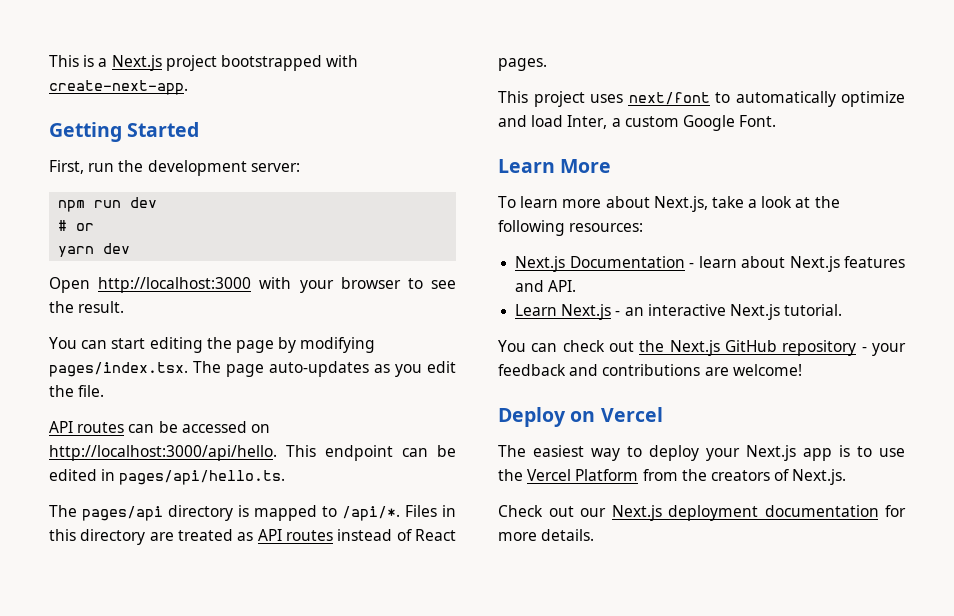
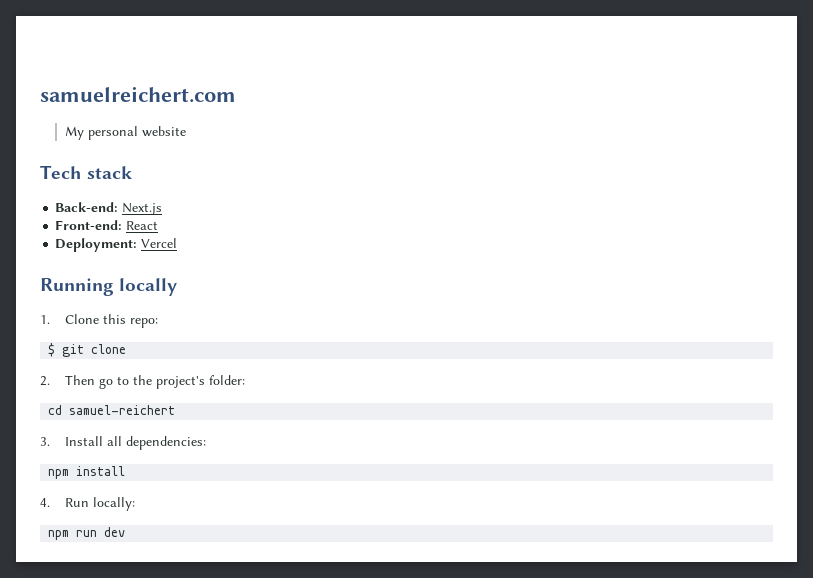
[49,55,359,71] [49,80,188,95] [49,122,200,142] [49,160,300,176] [58,197,158,212] [58,220,95,231] [58,243,131,257] [49,277,457,293] [49,301,125,313] [49,337,376,353] [49,361,456,377] [49,385,105,397] [49,421,270,433] [49,445,456,461] [49,469,286,485] [49,505,456,521] [49,529,456,545] [498,58,547,71] [498,91,905,107] [498,115,777,131] [498,159,612,173] [498,196,840,212] [498,220,644,236] [515,256,905,272] [515,280,577,292] [515,304,843,320] [498,340,906,356] [498,364,802,376] [498,407,663,427] [498,445,905,461] [498,469,847,485] [498,505,906,521] [498,529,595,541] This is a Next.js project bootstrapped with create-next-app. // Getting Started // First, run the development server: // npm run dev // # or // yarn dev // Open http://localhost:3000 with your browser to see the result. // You can start editing the page by modifying pages/index.tsx. The page auto-updates as you edit the file. // API routes can be accessed on http://localhost:3000/api/hello. This endpoint can be edited in pages/api/hello.ts. // The pages/api directory is mapped to /api/*. Files in this directory are treated as API routes instead of React pages. // This project uses next/font to automatically optimize and load Inter, a custom Google Font. // Learn More // To learn more about Next.js, take a look at the following resources: // Next.js Documentation - learn about Next.js features and API. // Learn Next.js - an interactive Next.js tutorial. // You can check out the Next.js GitHub repository - your feedback and contributions are welcome! // Deploy on Vercel // The easiest way to deploy your Next.js app is to use the Vercel Platform from the creators of Next.js. // Check out our Next.js deployment documentation for more details. -> [40,86,236,103] [64,126,186,140] [40,165,133,179] [55,202,163,215] [55,220,159,230] [55,238,178,252] [40,278,178,296] [40,314,158,328] [48,343,127,357] [40,375,245,389] [48,405,176,415] [40,436,206,450] [48,466,126,479] [40,497,135,511] [48,527,126,540] samuelreichert.com // My personal website // Tech stack // Back-end: Next.js // Front-end: React // Deployment: Vercel // Running locally // 1. Clone this repo: // $ git clone // 2. Then go to the project's folder: // cd samuel-reichert // 3. Install all dependencies: // npm install // 4. Run locally: // npm run dev

